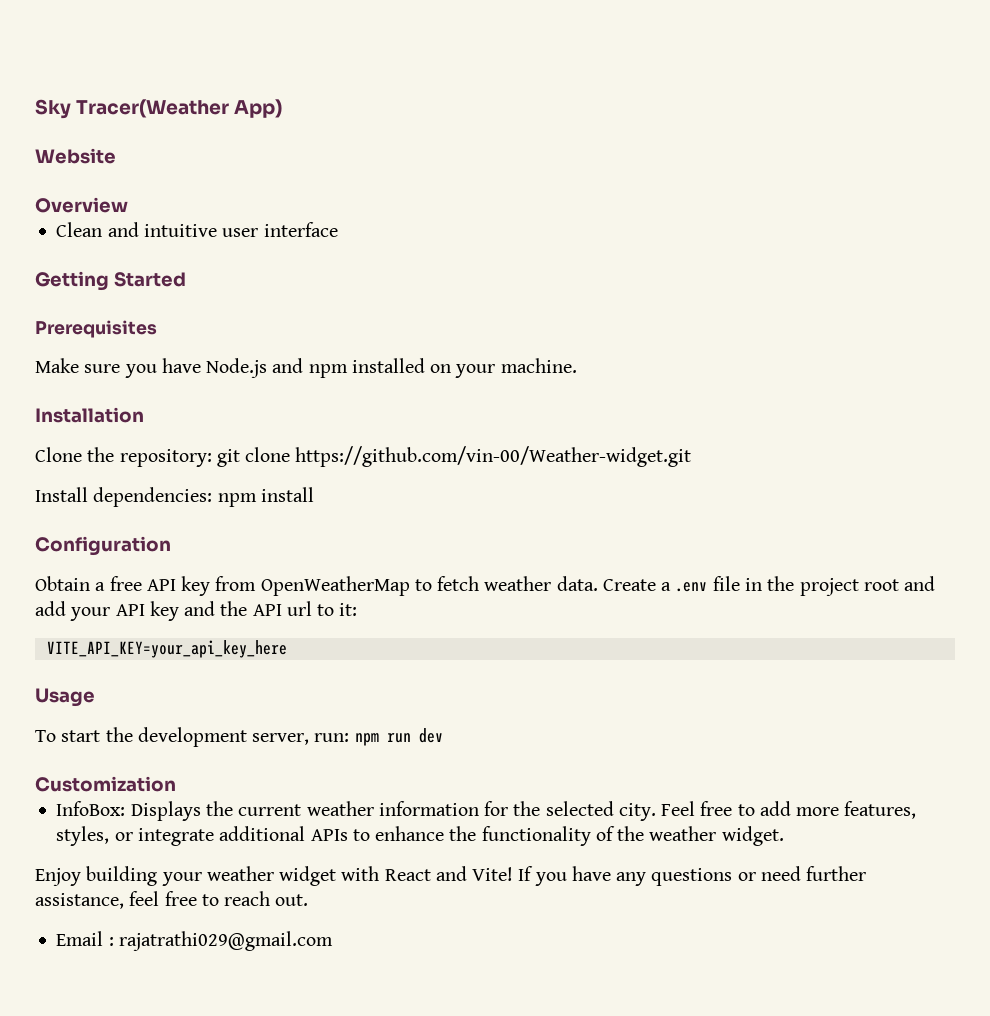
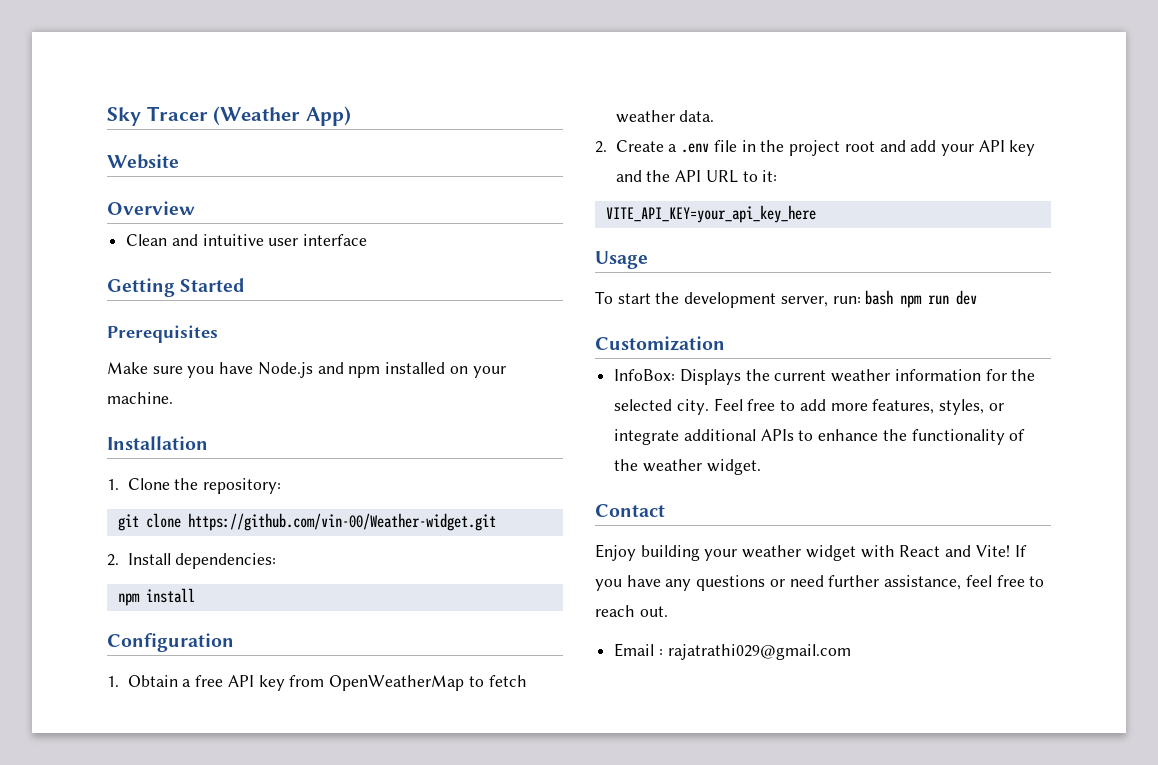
[76,99,230,118] Tracer(Weather -> [146,106,301,126] Tracer (Weather
(144, 415) none -> [107,479,119,490] 1.
(212, 458) none -> (282, 486) //
(692, 456) none -> [107,554,119,566] 2.
(213, 497) none -> (277, 561) //
(171, 546) none -> [107,676,119,687] 1.
(598, 583) none -> [595,141,607,153] // 2.
[286,601,312,616] url -> [705,170,738,183] URL
(350, 737) none -> [865,290,894,305] bash
(784, 836) none -> [595,504,665,517] // Contact

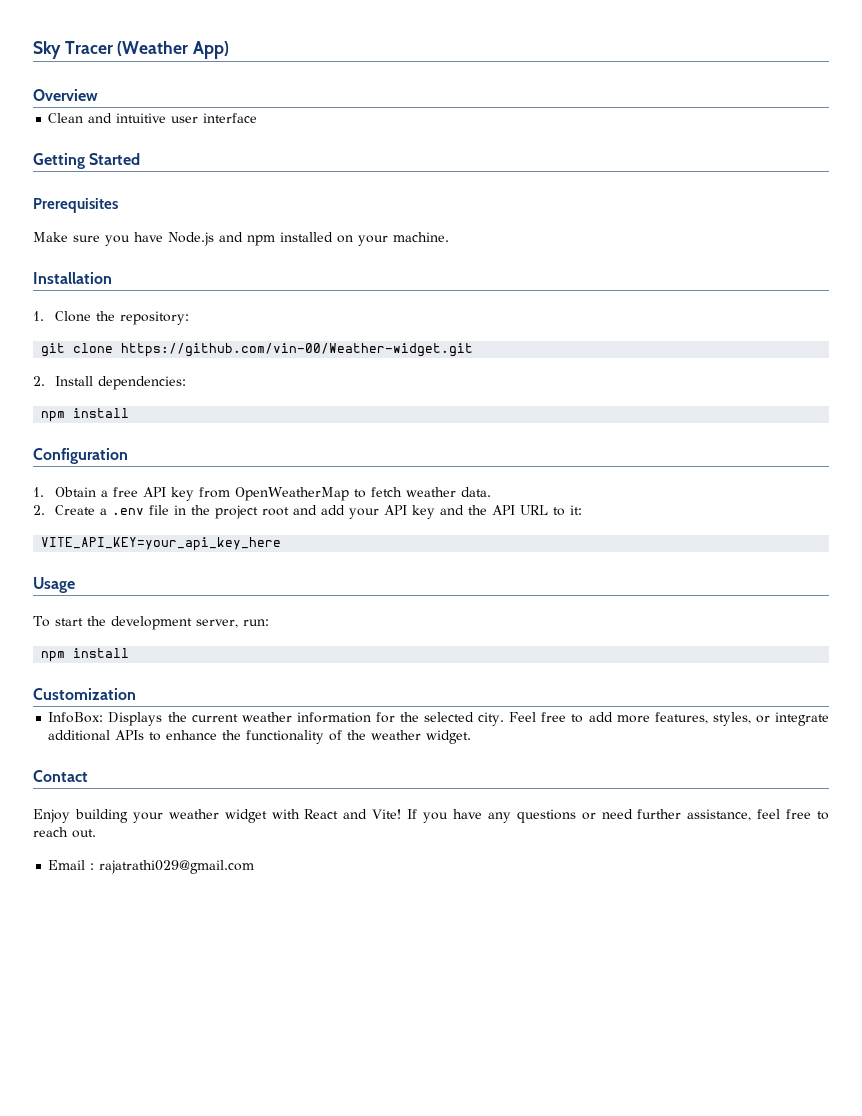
[107,154,179,169] // Website -> (230, 50) none
[865,290,978,308] bash npm run dev -> [41,648,130,662] // npm install

